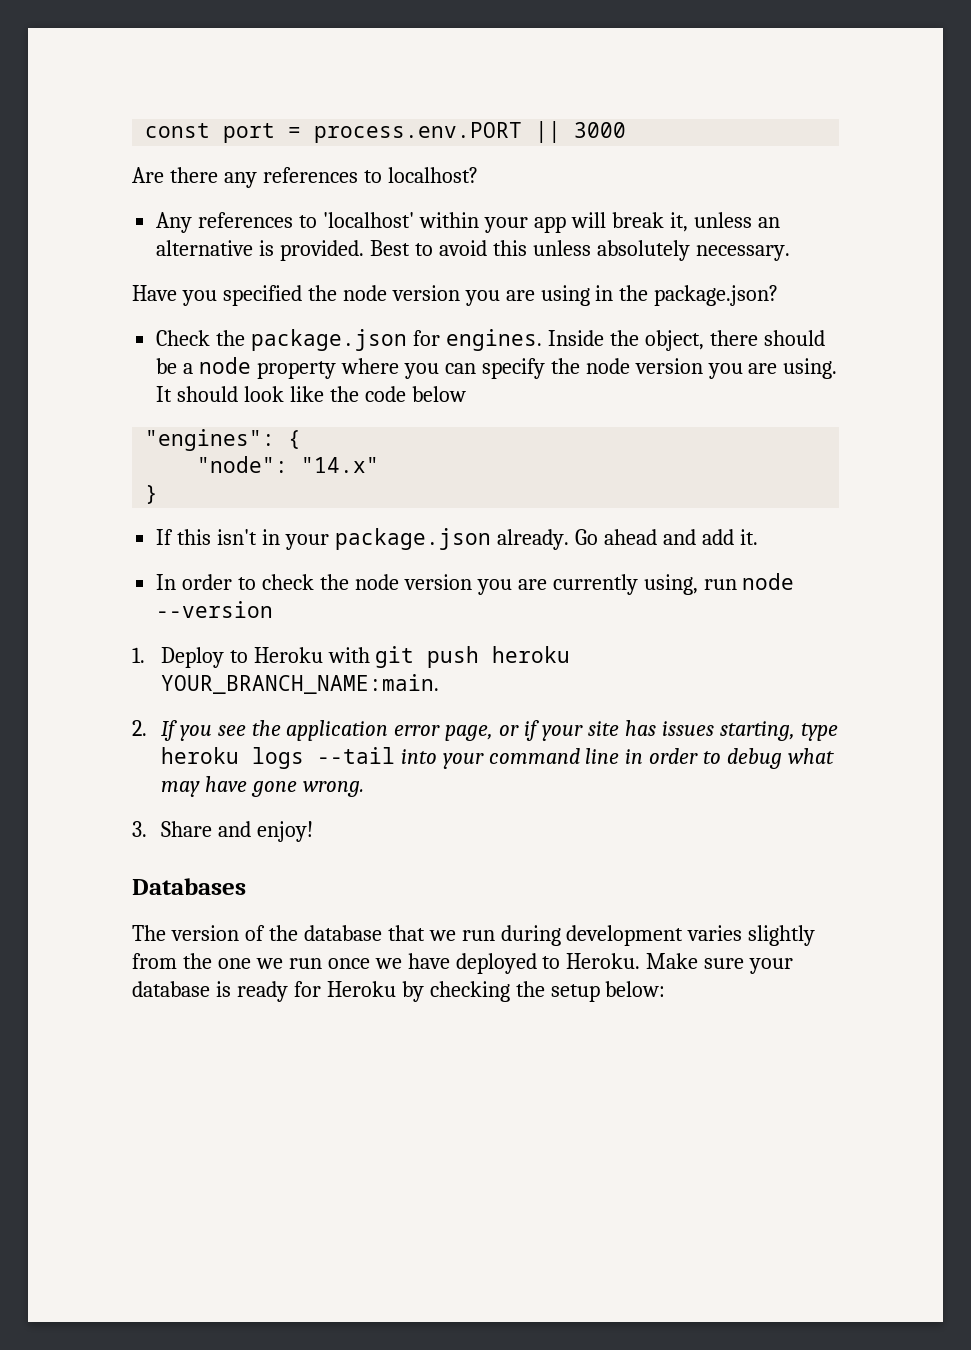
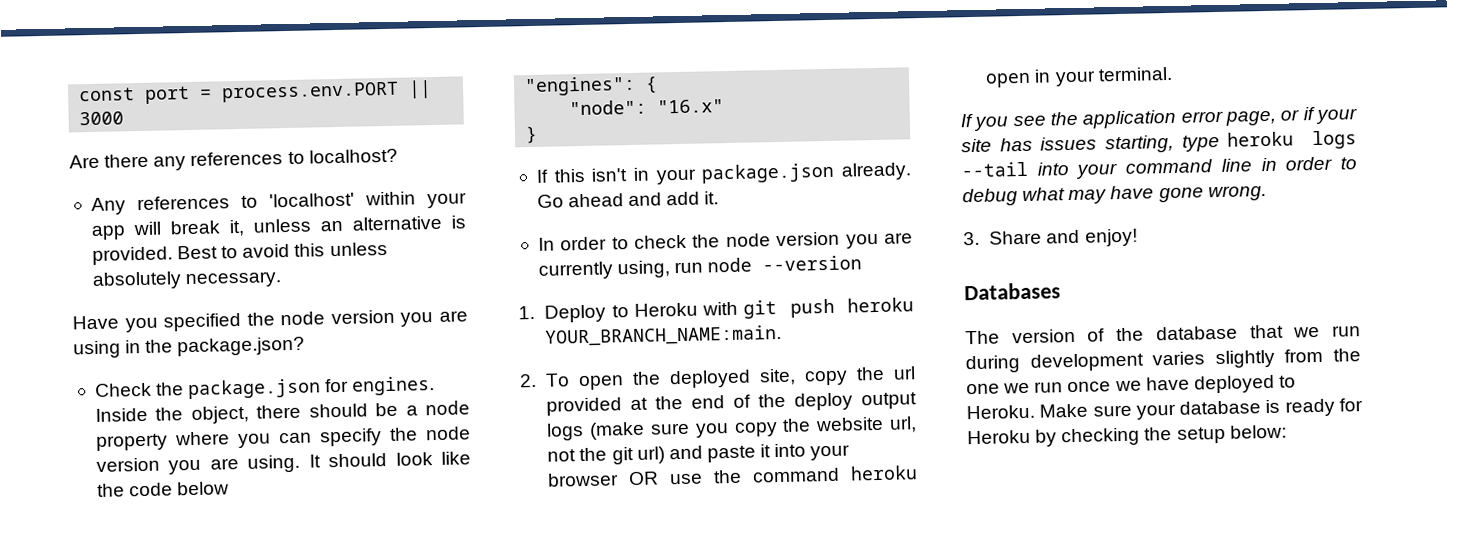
[301,457,380,473] "14.x" -> [657,99,725,114] "16.x"
(147, 728) none -> [545,366,916,391] [546,392,917,416] [546,416,917,441] [547,443,851,465] [547,465,918,487] [985,66,1173,88] To open the deployed site, copy the url provided at the end of the deploy output logs (make sure you copy the website url, not the git url) and paste it into your browser OR use the command heroku open in your terminal. //

